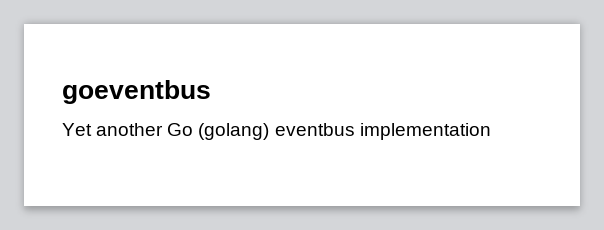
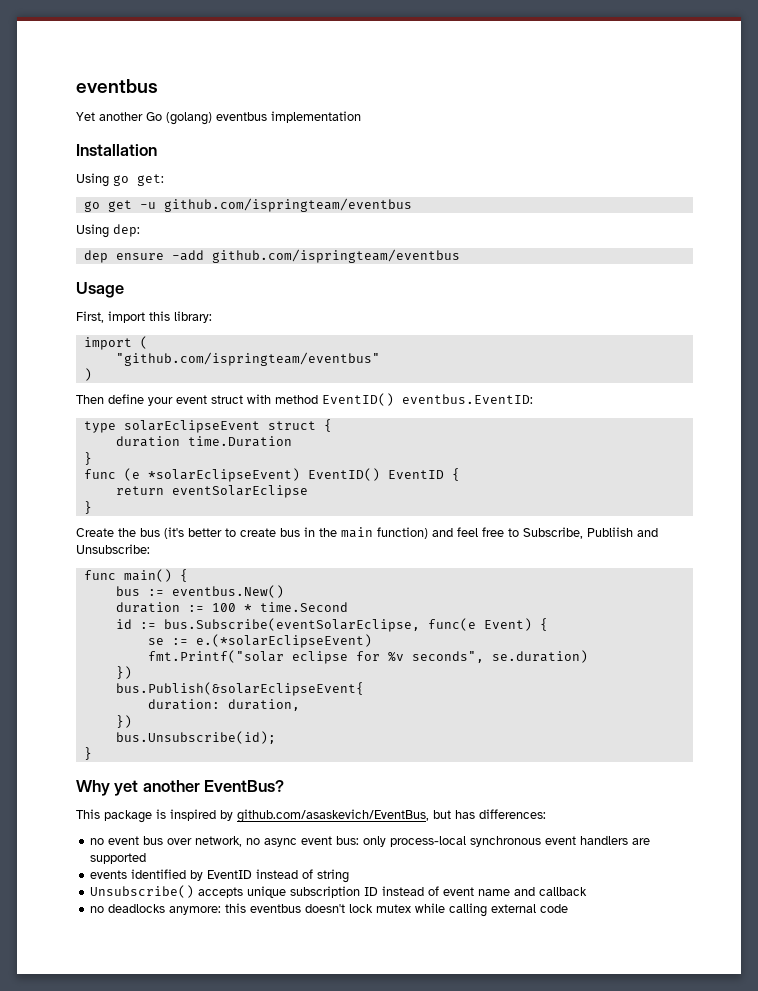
[62,80,211,104] goeventbus -> [76,79,158,93] eventbus
(491, 131) none -> [76,144,157,156] [76,173,164,187] [83,198,412,212] [76,224,140,238] [83,249,460,263] [76,282,124,298] [76,311,212,323] [83,336,148,350] [115,352,380,366] [83,368,92,381] [76,393,533,406] [83,419,332,433] [115,436,292,447] [83,452,92,465] [83,468,460,482] [115,485,308,498] [83,501,92,514] [76,527,658,539] [76,544,150,554] [83,569,188,582] [115,585,284,598] [115,602,348,613] [115,618,548,632] [147,634,372,648] [147,650,588,664] [115,666,132,679] [115,682,364,696] [147,699,300,711] [115,715,132,728] [115,731,276,744] [83,747,92,760] [76,780,285,796] [76,809,546,823] [90,836,651,847] [90,853,147,864] [90,869,350,883] [90,885,588,898] [90,903,569,917] // Installation // Using go get: // go get -u github.com/ispringteam/eventbus // Using dep: // dep ensure -add github.com/ispringteam/eventbus // Usage // First, import this library: // import ( // "github.com/ispringteam/eventbus" // ) // Then define your event struct with method EventID() eventbus.EventID: // type solarEclipseEvent struct { // duration time.Duration // } // func (e *solarEclipseEvent) EventID() EventID { // return eventSolarEclipse // } // Create the bus (it's better to create bus in the main function) and feel free to Subscribe, Publiish and Unsubscribe: // func main() { // bus := eventbus.New() // duration := 100 * time.Second // id := bus.Subscribe(eventSolarEclipse, func(e Event) { // se := e.(*solarEclipseEvent) // fmt.Printf("solar eclipse for %v seconds", se.duration) // }) // bus.Publish(&solarEclipseEvent{ // duration: duration, // }) // bus.Unsubscribe(id); // } // Why yet another EventBus? // This package is inspired by github.com/asaskevich/EventBus, but has differences: // no event bus over network, no async event bus: only process-local synchronous event handlers are supported // events identified by EventID instead of string // Unsubscribe() accepts unique subscription ID instead of event name and callback // no deadlocks anymore: this eventbus doesn't lock mutex while calling external code

